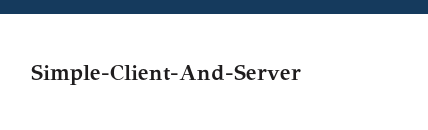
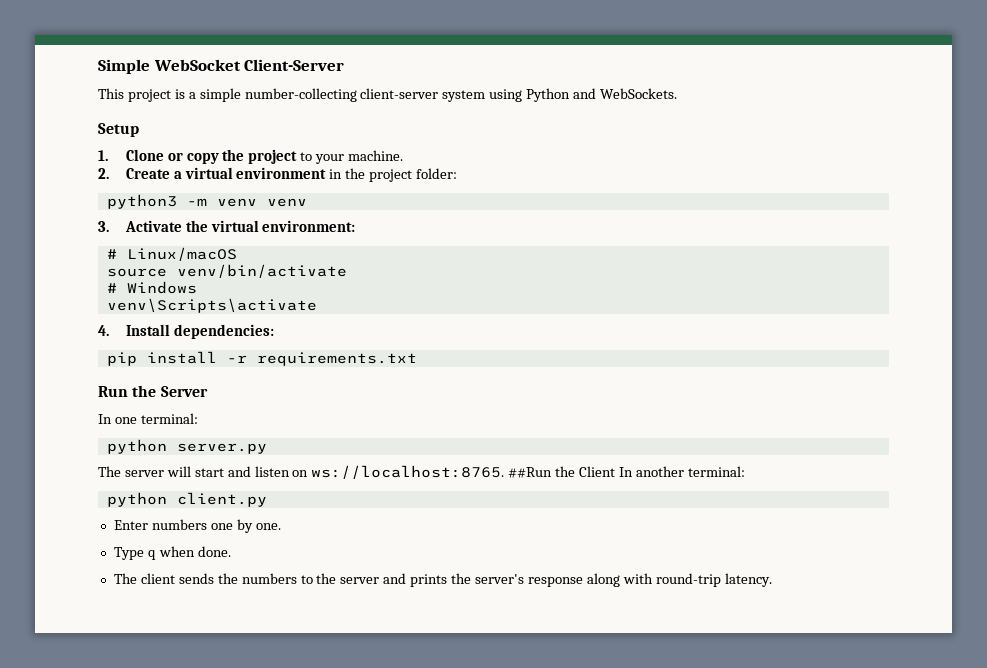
[31,64,301,85] Simple-Client-And-Server -> [98,59,345,74] [98,88,678,102] [98,123,139,137] [98,149,404,164] [98,167,458,182] [106,194,307,209] [98,220,356,232] [106,247,237,261] [106,264,347,278] [106,281,197,294] [106,298,317,313] [98,324,274,339] [106,351,417,366] [98,385,208,397] [98,413,198,424] [106,439,267,454] [98,465,745,479] [106,492,267,507] [113,519,281,533] [113,546,231,560] [113,573,772,587] Simple WebSocket Client-Server // This project is a simple number-collecting client-server system using Python and WebSockets. // Setup // 1. Clone or copy the project to your machine. // 2. Create a virtual environment in the project folder: // python3 -m venv venv // 3. Activate the virtual environment: // # Linux/macOS // source venv/bin/activate // # Windows // venv\Scripts\activate // 4. Install dependencies: // pip install -r requirements.txt // Run the Server // In one terminal: // python server.py // The server will start and listen on ws://localhost:8765. ##Run the Client In another terminal: // python client.py // Enter numbers one by one. // Type q when done. // The client sends the numbers to the server and prints the server's response along with round-trip latency.

